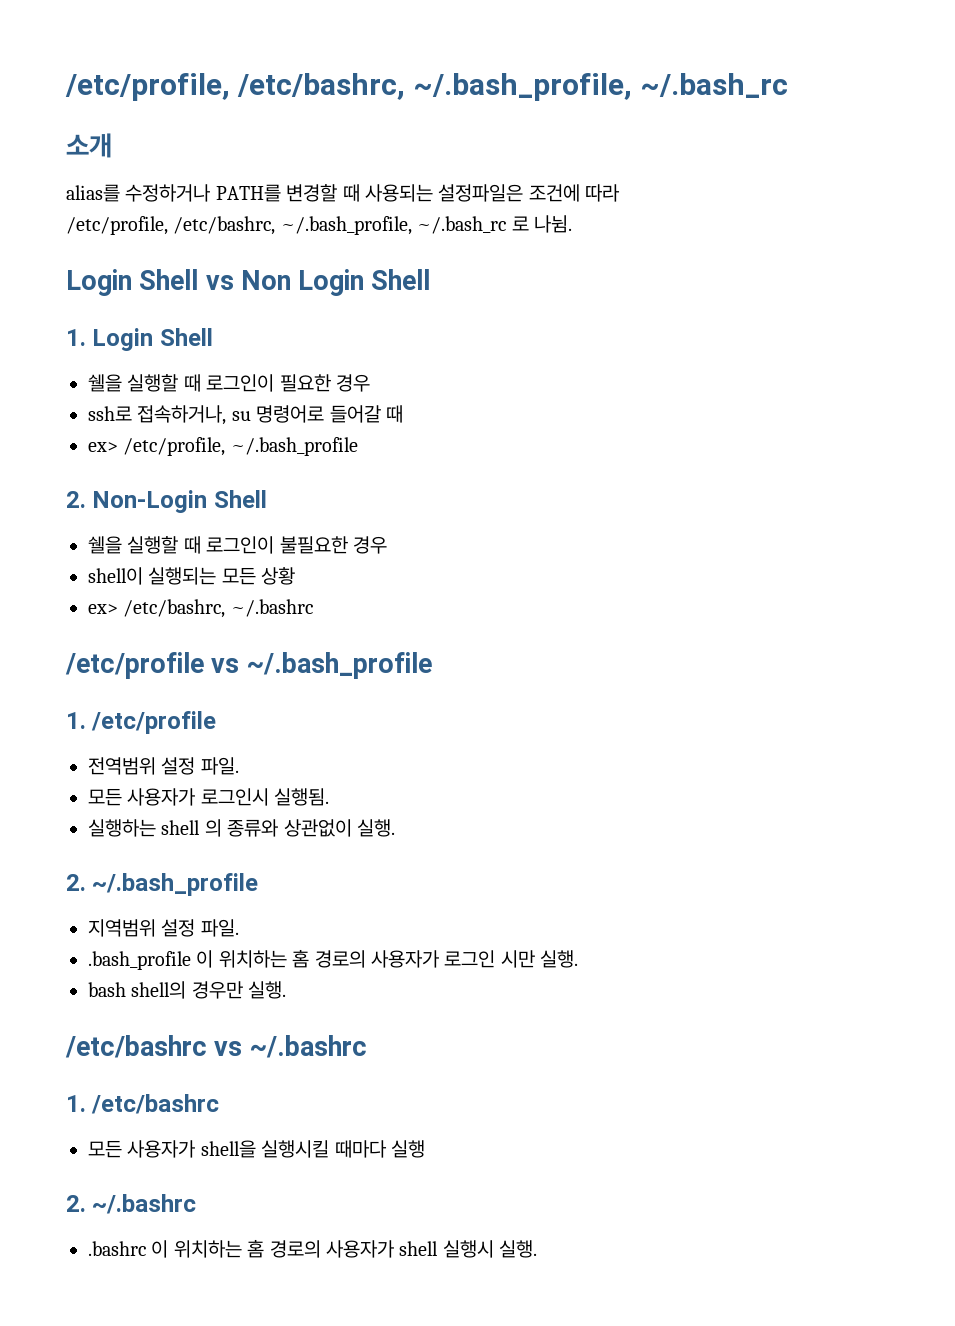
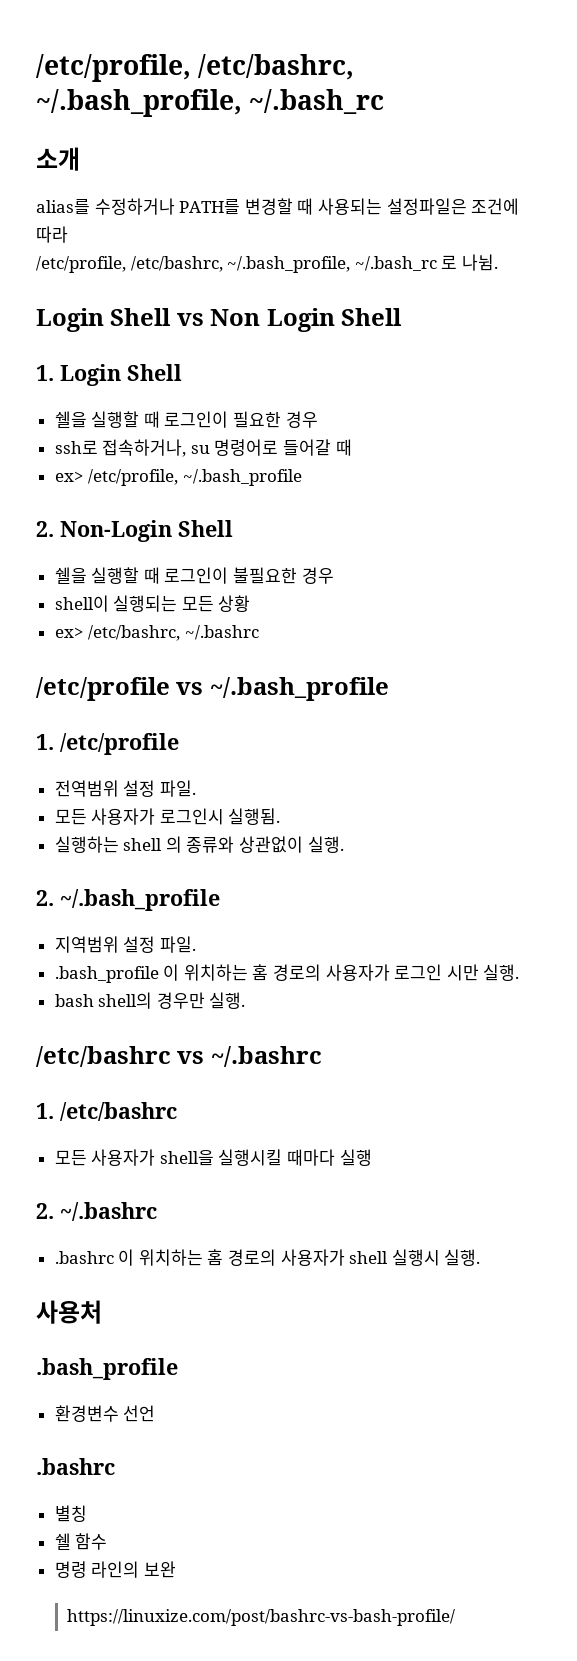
(538, 1249) none -> [36,1300,102,1324] [36,1358,178,1380] [54,1405,156,1422] [36,1458,115,1475] [54,1505,87,1522] [54,1533,108,1550] [54,1561,176,1578] [67,1609,456,1626] // 사용처 // .bash_profile // 환경변수 선언 // .bashrc // 별칭 // 쉘 함수 // 명령 라인의 보완 // https://linuxize.com/post/bashrc-vs-bash-profile/

